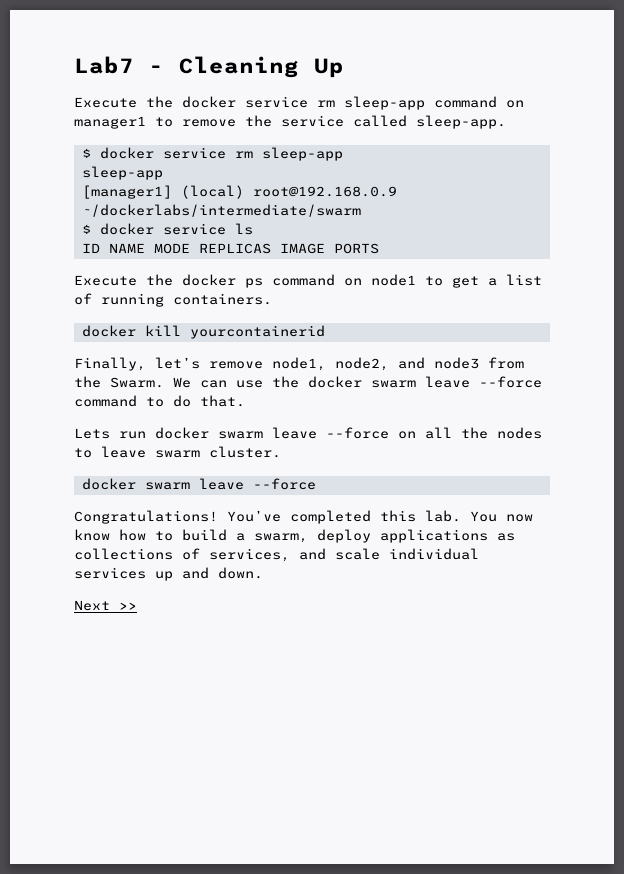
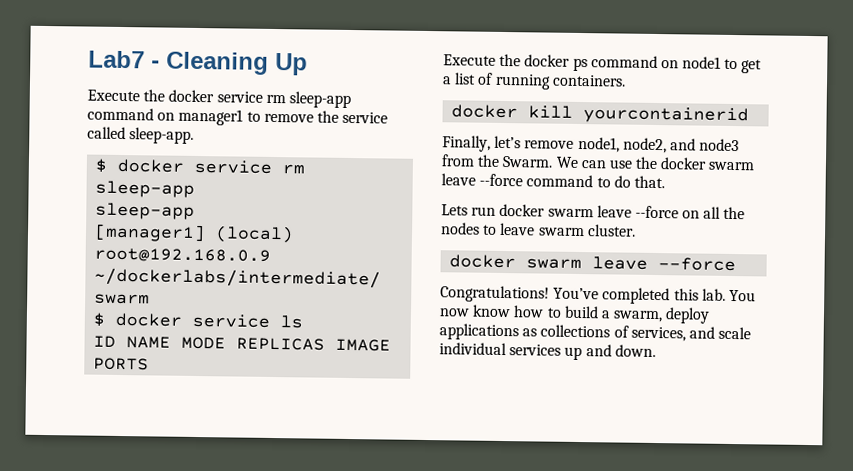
[74,600,137,611] // Next >> -> (656, 351) none

